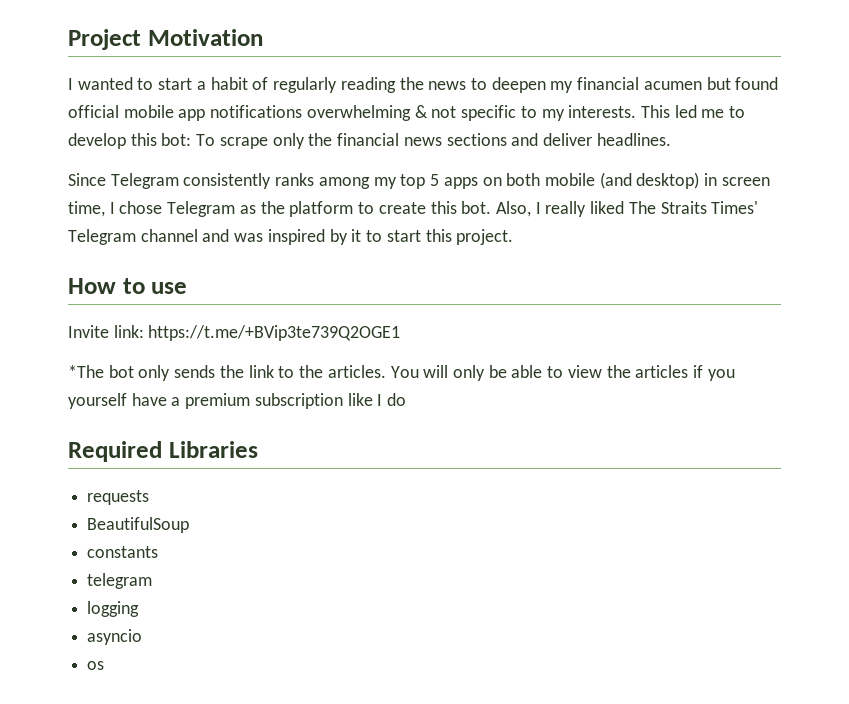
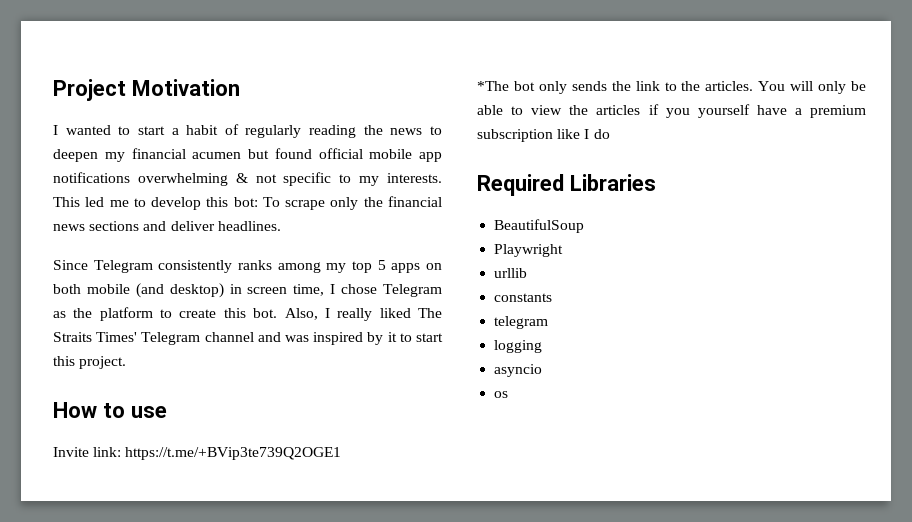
[87,490,150,505] [87,517,190,533] requests // BeautifulSoup -> [494,219,585,233] [494,244,564,257] [494,268,528,278] BeautifulSoup // Playwright // urllib

